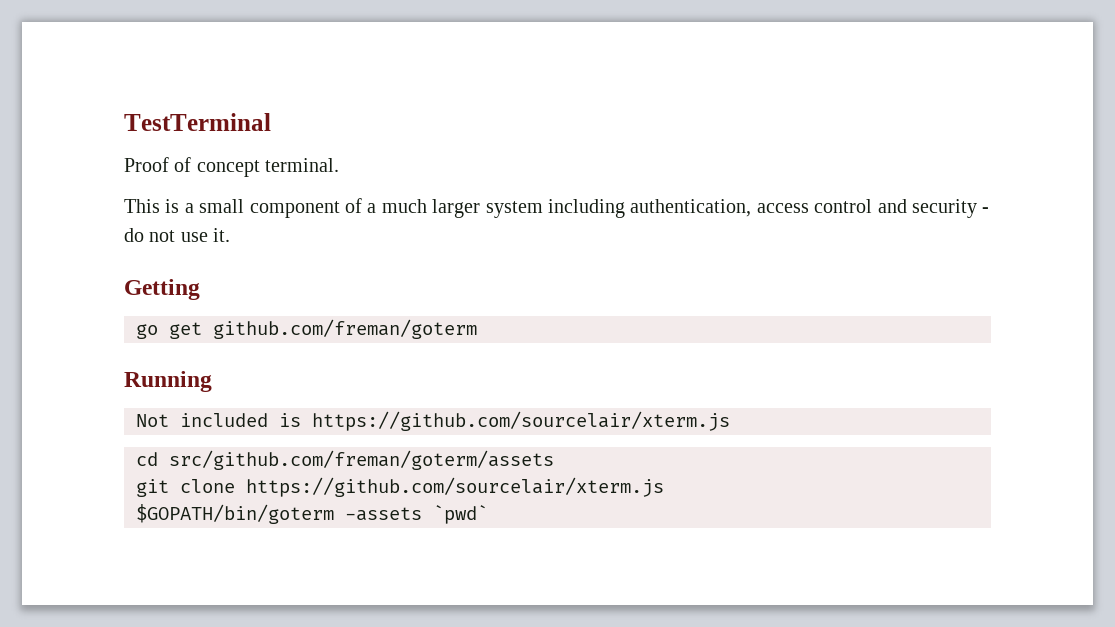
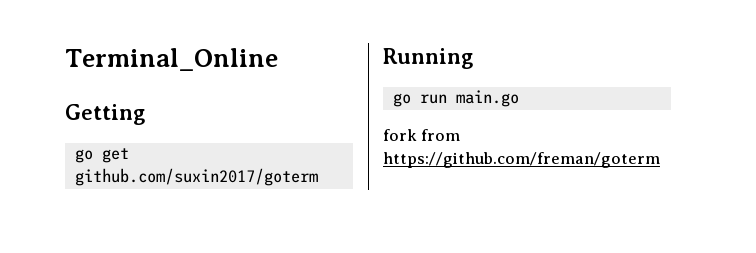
[124,113,271,131] [124,157,340,177] [124,198,990,218] [124,228,231,242] TestTerminal // Proof of concept terminal. // This is a small component of a much larger system including authentication, access control and security - do not use it. -> [65,48,278,71] Terminal_Online
[213,319,477,339] github.com/freman/goterm -> [74,168,318,186] github.com/suxin2017/goterm
[136,411,730,431] [136,450,554,470] [136,477,664,497] [136,504,488,524] Not included is https://github.com/sourcelair/xterm.js // cd src/github.com/freman/goterm/assets // git clone https://github.com/sourcelair/xterm.js // $GOPATH/bin/goterm -assets `pwd` -> [392,90,519,107] [383,129,461,141] [383,152,660,168] go run main.go // fork from https://github.com/freman/goterm

